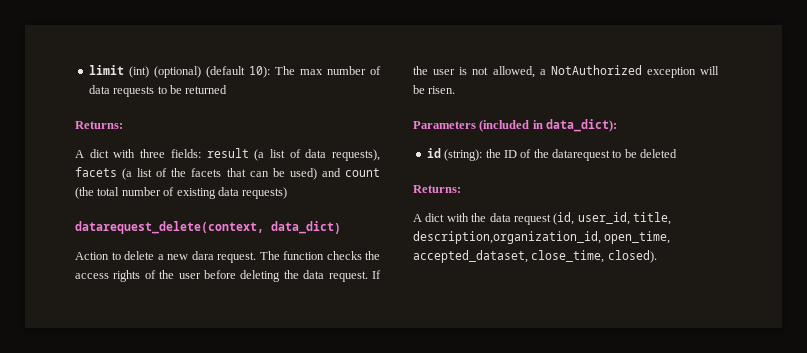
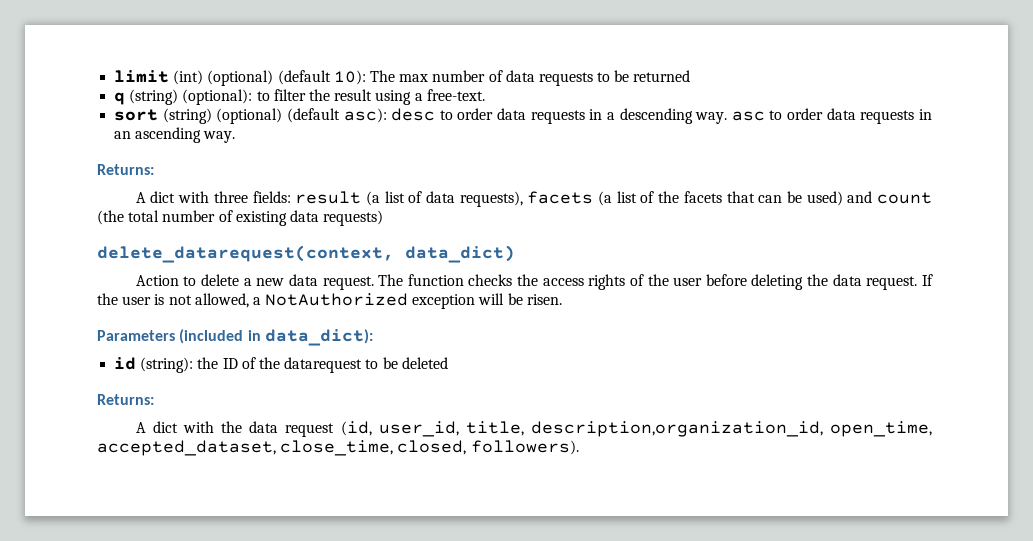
(228, 89) none -> [114,89,485,105] [114,108,933,124] [114,127,236,143] // q (string) (optional): to filter the result using a free-text. // sort (string) (optional) (default asc): desc to order data requests in a descending way. asc to order data requests in an ascending way.
[75,221,264,234] datarequest_delete(context, -> [97,245,394,263] delete_datarequest(context,
[191,251,214,260] dara -> [288,274,318,286] data
[607,250,657,263] closed). -> [397,440,579,455] closed, followers).

